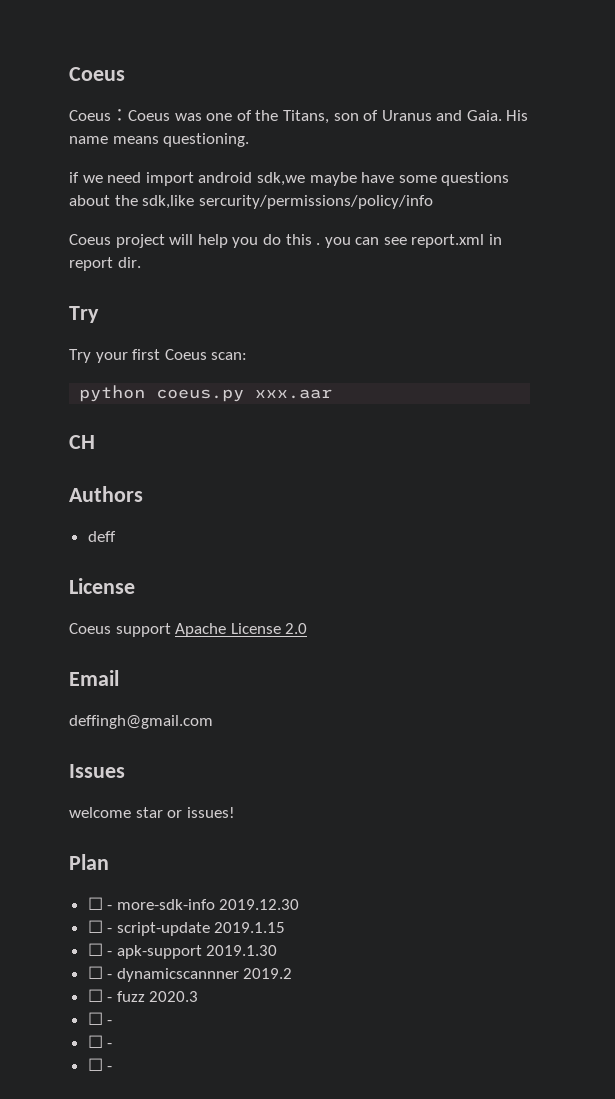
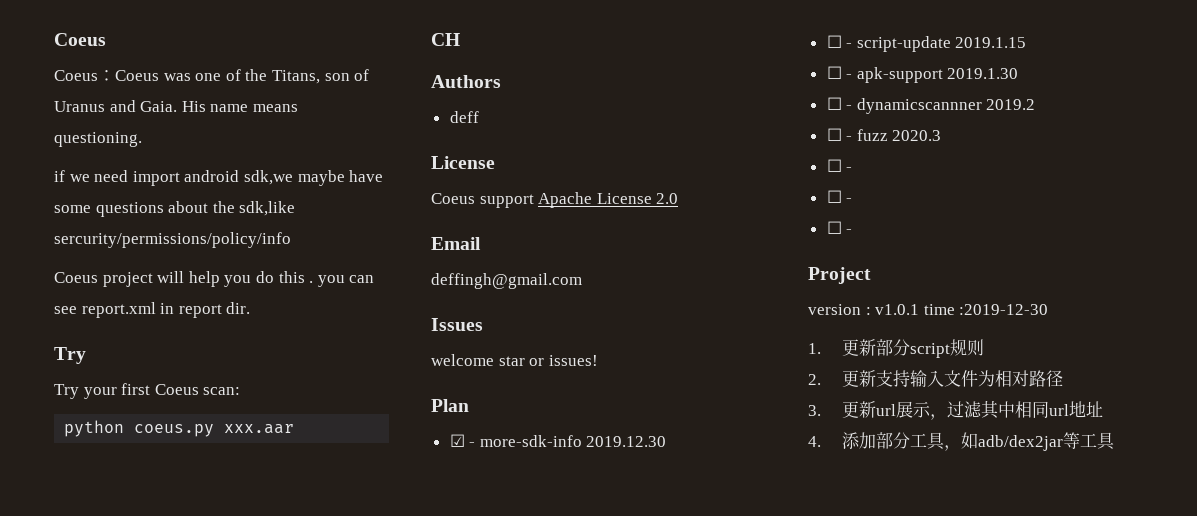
[87,897,103,910] ☐ -> [449,434,465,447] ☑
(113, 1068) none -> [808,267,871,284] [808,304,1049,315] [808,339,984,358] [808,370,1063,387] [808,400,1103,420] [808,432,1115,451] // Project // version : v1.0.1 time :2019-12-30 // 1.更新部分script规则 // 2.更新支持输入文件为相对路径 // 3.更新url展示，过滤其中相同url地址 // 4.添加部分工具，如adb/dex2jar等工具

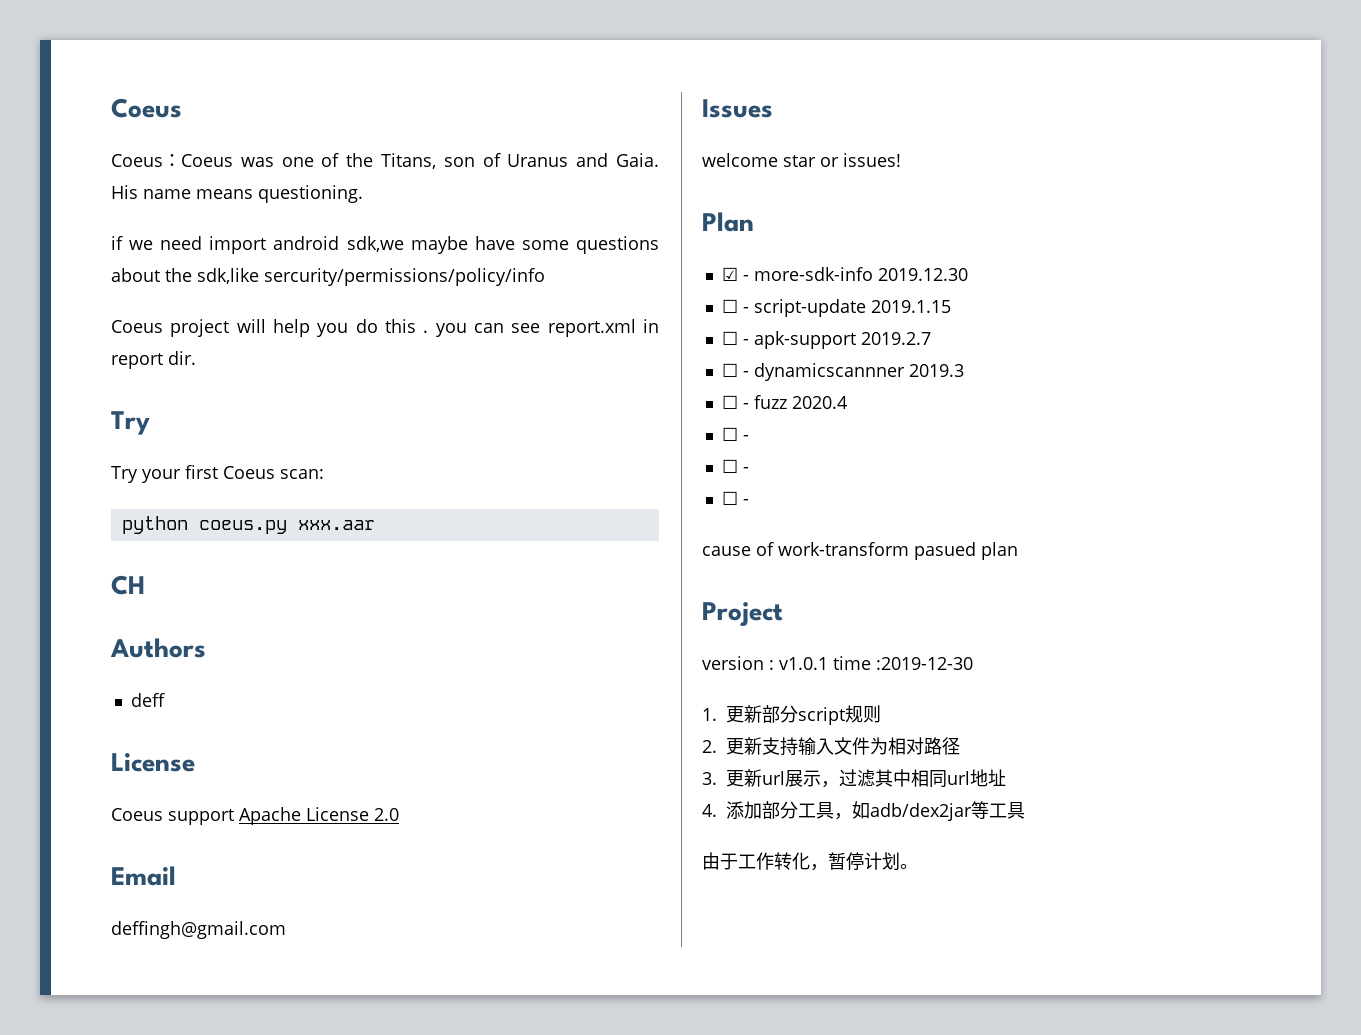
[947,68,1019,79] 2019.1.30 -> [860,332,931,345] 2019.2.7
[986,99,1036,110] 2019.2 -> [908,364,964,377] 2019.3
[892,130,942,141] 2020.3 -> [791,396,847,409] 2020.4
(853, 231) none -> [702,542,1018,560] // cause of work-transform pasued plan
(1115, 441) none -> [702,852,918,871] // 由于工作转化，暂停计划。

